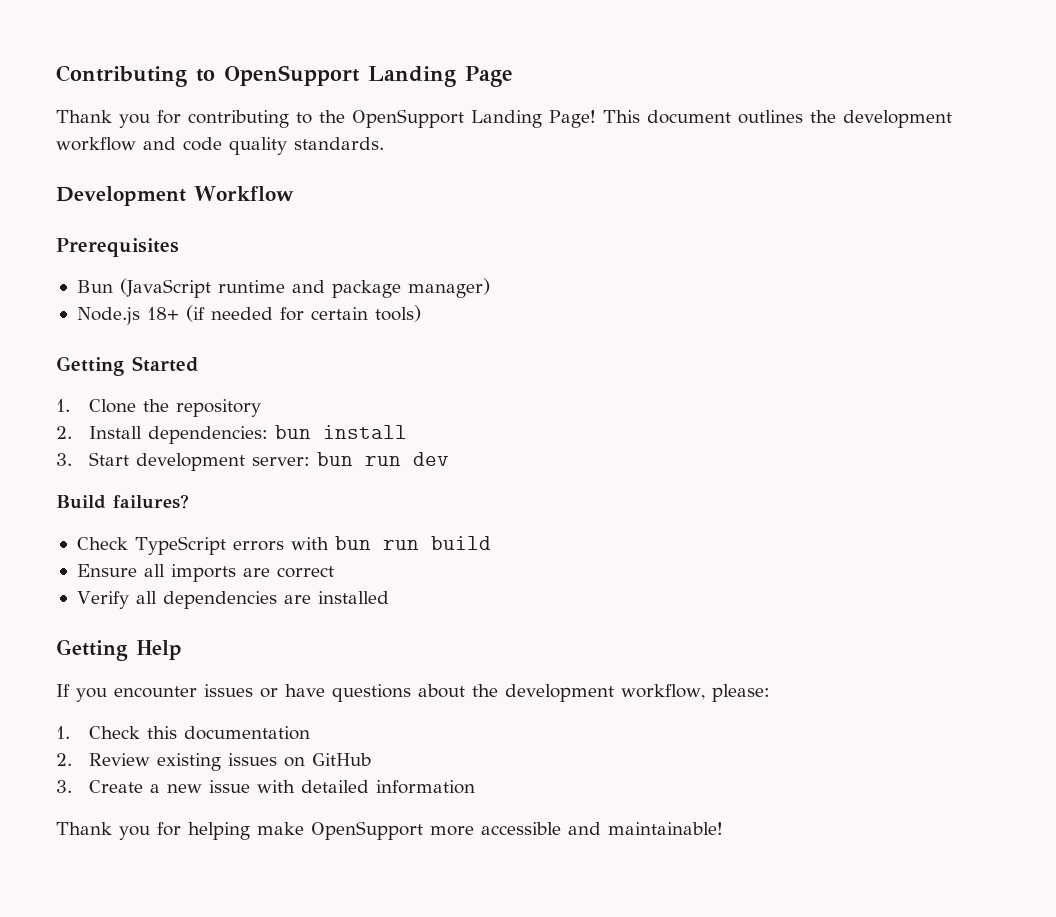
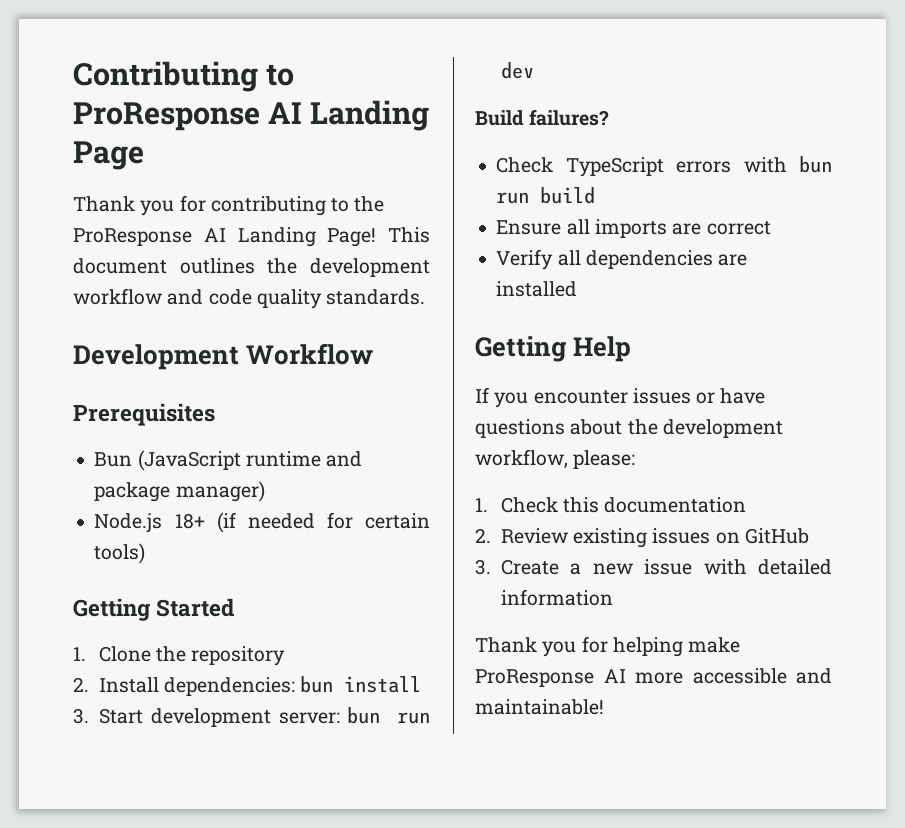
[224,65,360,86] OpenSupport -> [73,102,303,131] ProResponse AI
[352,109,464,128] OpenSupport -> [73,228,226,246] ProResponse AI
[311,821,423,840] OpenSupport -> [475,669,626,687] ProResponse AI

